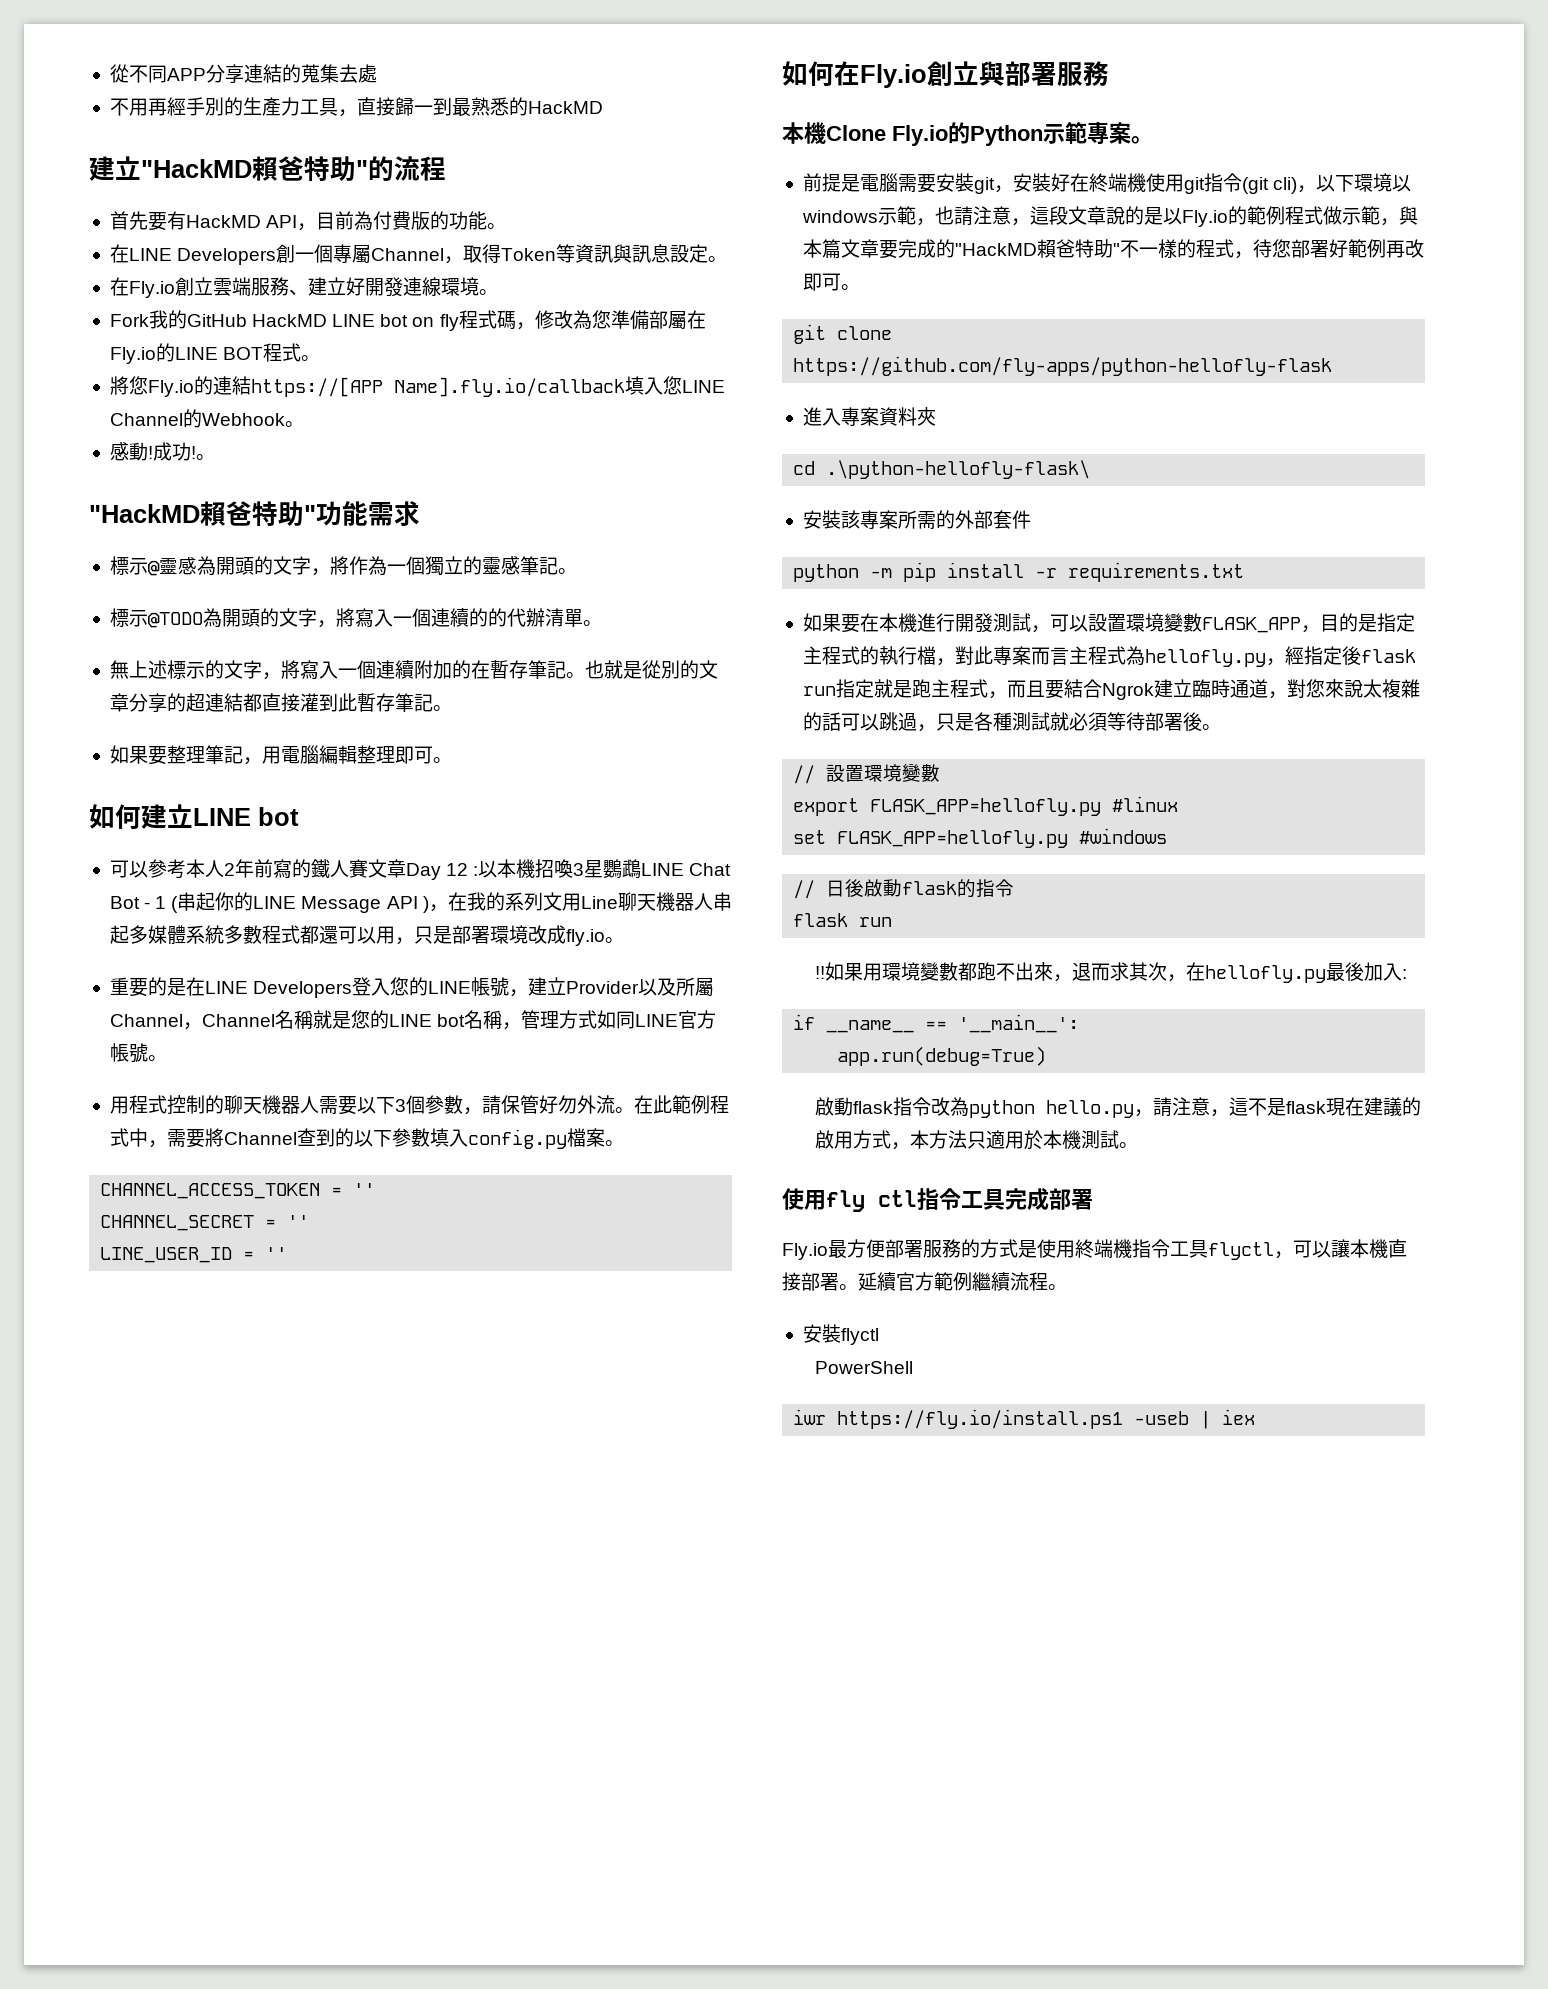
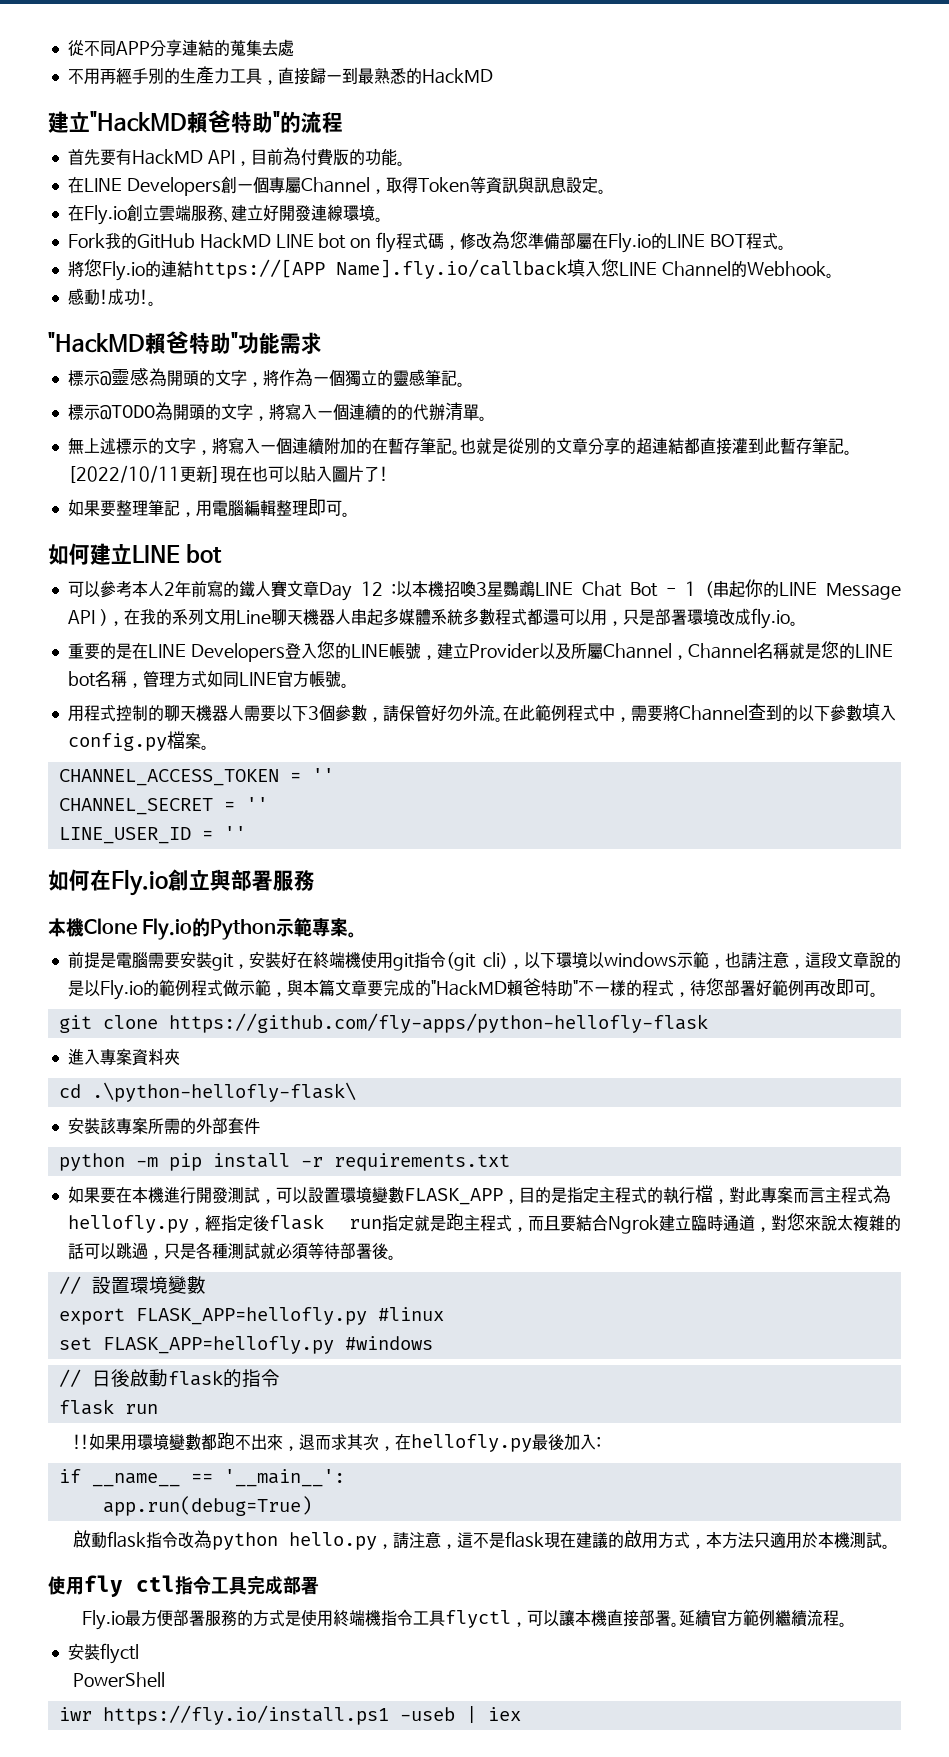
(452, 708) none -> [67,465,388,483] [2022/10/11更新]現在也可以貼入圖片了!

